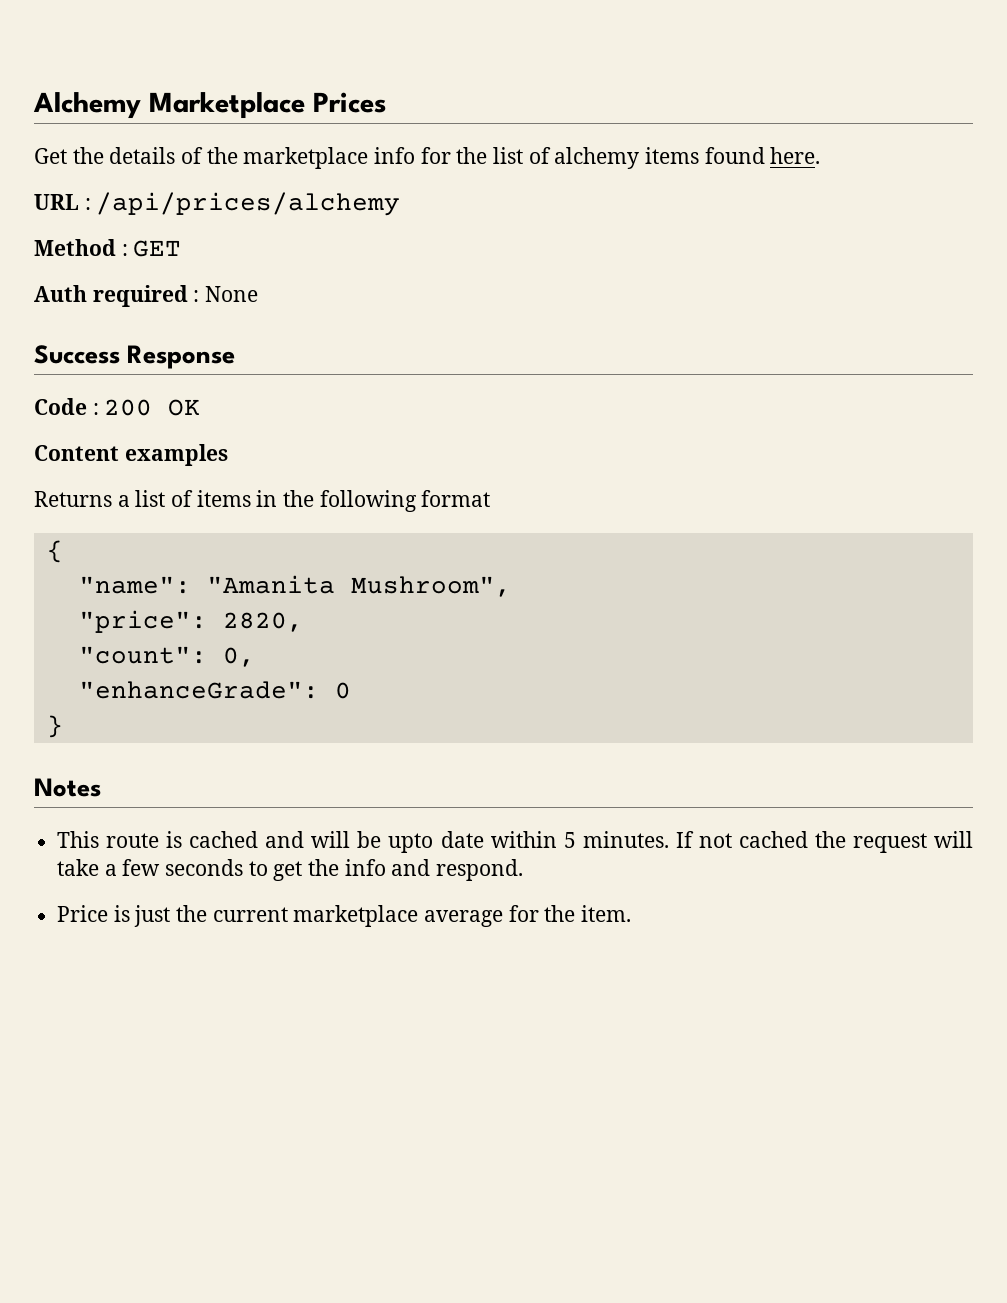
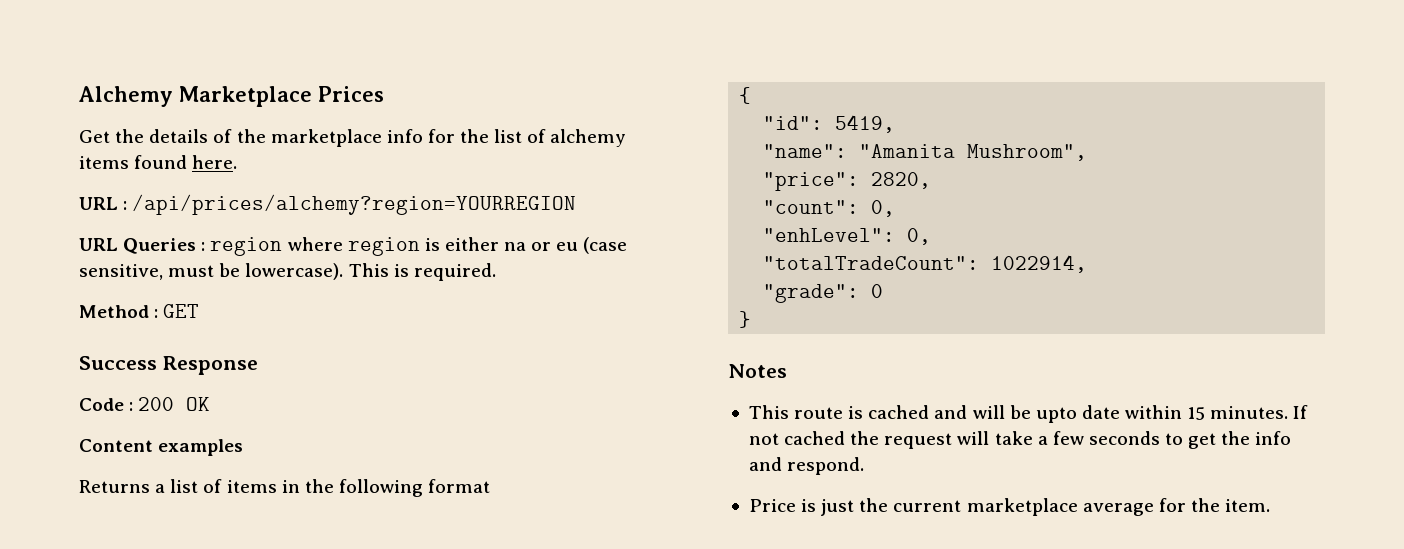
[96,192,401,216] /api/prices/alchemy -> [132,194,577,215] [79,237,628,256] [79,263,496,281] /api/prices/alchemy?region=YOURREGION // URL Queries : region where region is either na or eu (case sensitive, must be lowercase). This is required.
[34,285,259,307] // Auth required : None -> (200, 311) none
(63, 551) none -> [763,115,896,133] // "id": 5419,
[78,681,319,699] "enhanceGrade": -> [763,228,932,245] [763,255,1088,273] [763,284,860,303] "enhLevel": 0, // "totalTradeCount": 1022914, // "grade":
[563,832,576,848] 5 -> [1187,407,1206,420] 15

